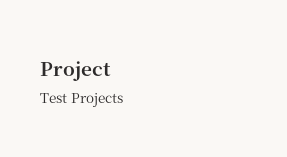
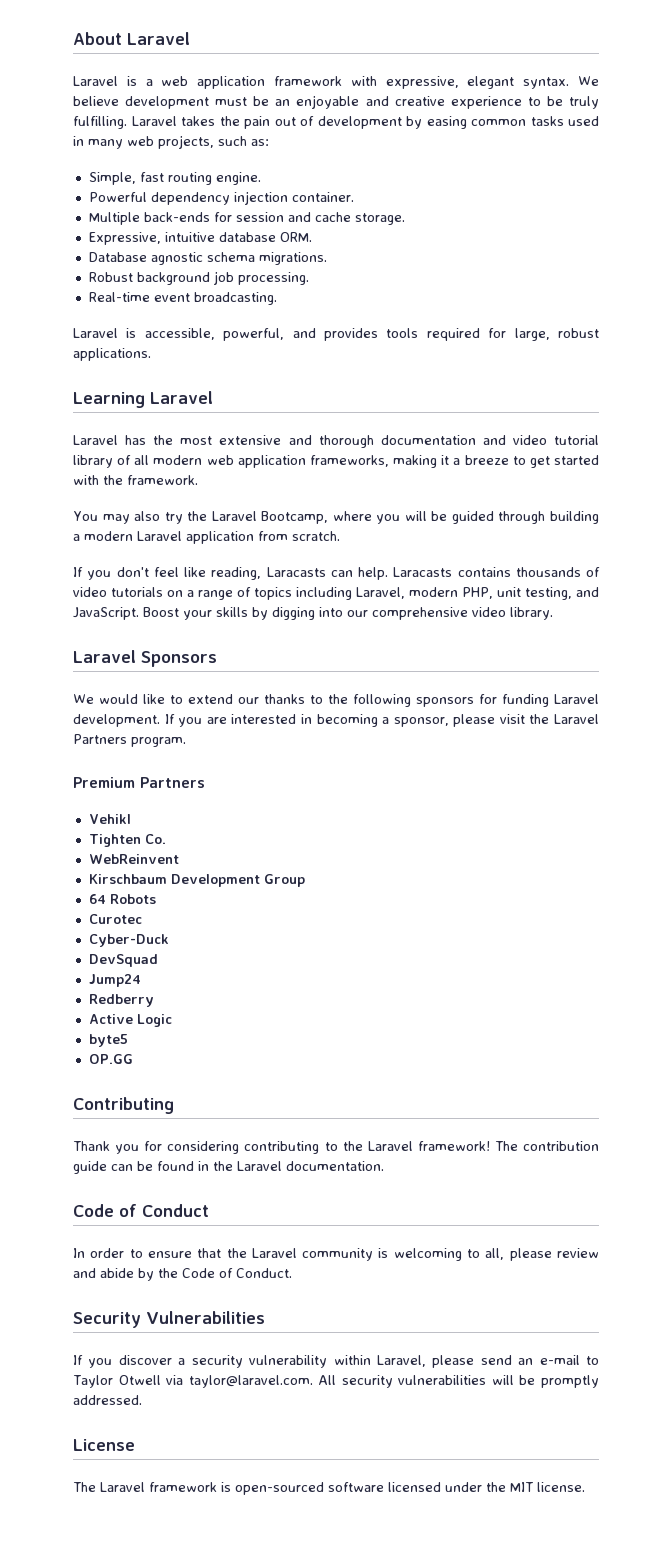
[40,61,111,81] [40,93,123,107] Project // Test Projects -> [73,32,190,45] [73,76,599,89] [73,95,599,109] [73,116,599,129] [73,135,269,149] [88,172,261,185] [88,191,354,205] [88,212,405,225] [88,232,312,245] [88,252,327,265] [88,271,309,285] [88,292,277,305] [73,328,599,341] [73,348,151,361] [73,391,213,408] [73,435,599,448] [73,455,599,468] [73,475,198,485] [73,511,599,524] [73,531,340,544] [73,567,600,580] [73,587,599,600] [73,607,553,620] [73,650,217,667] [73,694,599,707] [73,714,599,727] [73,734,186,747] [73,777,205,788] [88,814,131,824] [88,834,166,847] [88,854,179,864] [88,874,305,887] [88,894,156,904] [88,914,142,924] [88,934,169,947] [88,954,158,967] [88,974,141,987] [88,994,154,1007] [88,1014,172,1027] [88,1034,128,1047] [88,1054,133,1064] [73,1097,174,1114] [73,1141,600,1154] [73,1161,384,1174] [73,1204,209,1217] [73,1248,600,1261] [73,1268,292,1281] [73,1311,265,1328] [73,1355,600,1368] [73,1375,599,1388] [73,1395,142,1405] [73,1439,135,1451] [73,1482,585,1495] About Laravel // Laravel is a web application framework with expressive, elegant syntax. We believe development must be an enjoyable and creative experience to be truly fulfilling. Laravel takes the pain out of development by easing common tasks used in many web projects, such as: // Simple, fast routing engine. // Powerful dependency injection container. // Multiple back-ends for session and cache storage. // Expressive, intuitive database ORM. // Database agnostic schema migrations. // Robust background job processing. // Real-time event broadcasting. // Laravel is accessible, powerful, and provides tools required for large, robust applications. // Learning Laravel // Laravel has the most extensive and thorough documentation and video tutorial library of all modern web application frameworks, making it a breeze to get started with the framework. // You may also try the Laravel Bootcamp, where you will be guided through building a modern Laravel application from scratch. // If you don't feel like reading, Laracasts can help. Laracasts contains thousands of video tutorials on a range of topics including Laravel, modern PHP, unit testing, and JavaScript. Boost your skills by digging into our comprehensive video library. // Laravel Sponsors // We would like to extend our thanks to the following sponsors for funding Laravel development. If you are interested in becoming a sponsor, please visit the Laravel Partners program. // Premium Partners // Vehikl // Tighten Co. // WebReinvent // Kirschbaum Development Group // 64 Robots // Curotec // Cyber-Duck // DevSquad // Jump24 // Redberry // Active Logic // byte5 // OP.GG // Contributing // Thank you for considering contributing to the Laravel framework! The contribution guide can be found in the Laravel documentation. // Code of Conduct // In order to ensure that the Laravel community is welcoming to all, please review and abide by the Code of Conduct. // Security Vulnerabilities // If you discover a security vulnerability within Laravel, please send an e-mail to Taylor Otwell via taylor@laravel.com. All security vulnerabilities will be promptly addressed. // License // The Laravel framework is open-sourced software licensed under the MIT license.

